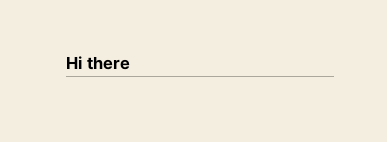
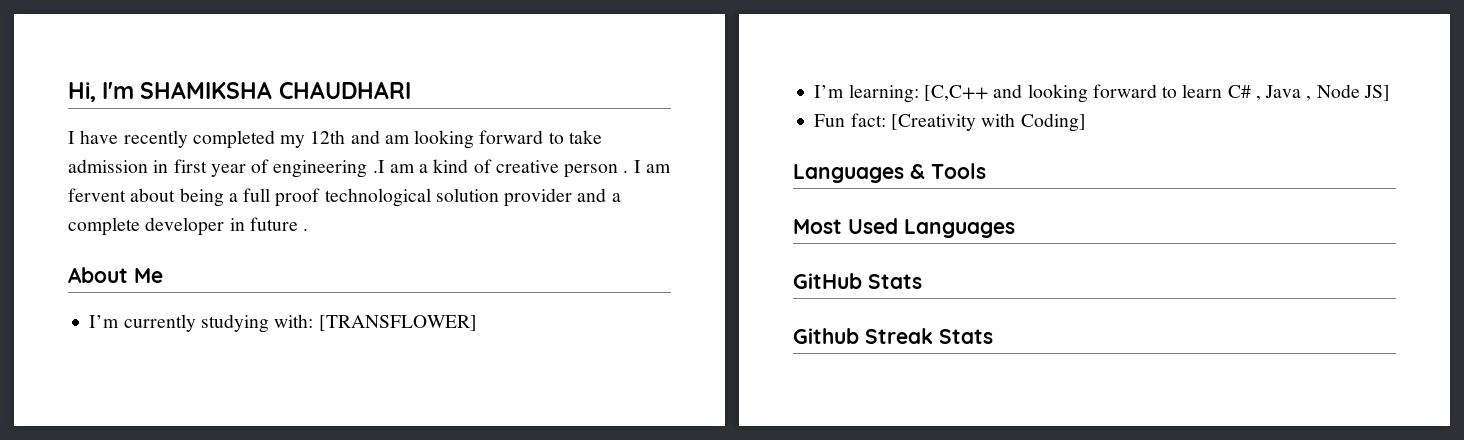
[66,56,130,70] Hi there -> [68,81,411,102] [68,130,602,149] [68,159,671,178] [68,188,621,207] [68,217,309,236] [68,267,163,283] [89,314,477,333] [814,84,1390,103] [814,113,1086,132] [793,163,986,183] [793,218,1015,238] [793,273,922,289] [793,328,993,344] Hi, I'm SHAMIKSHA CHAUDHARI // I have recently completed my 12th and am looking forward to take admission in first year of engineering .I am a kind of creative person . I am fervent about being a full proof technological solution provider and a complete developer in future . // About Me // I’m currently studying with: [TRANSFLOWER] // I’m learning: [C,C++ and looking forward to learn C# , Java , Node JS] // Fun fact: [Creativity with Coding] // Languages & Tools // Most Used Languages // GitHub Stats // Github Streak Stats

